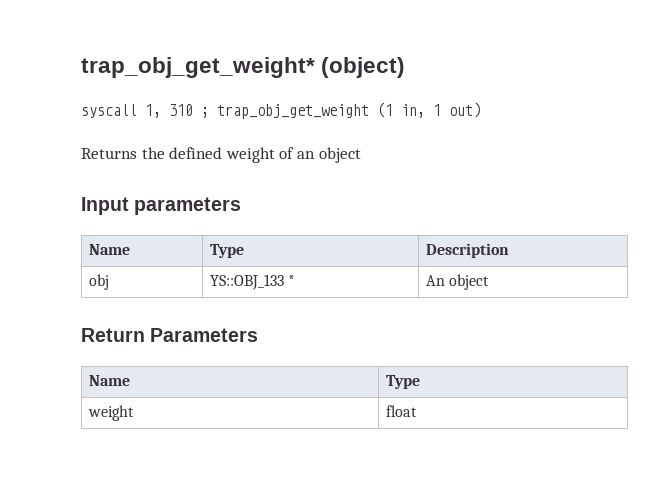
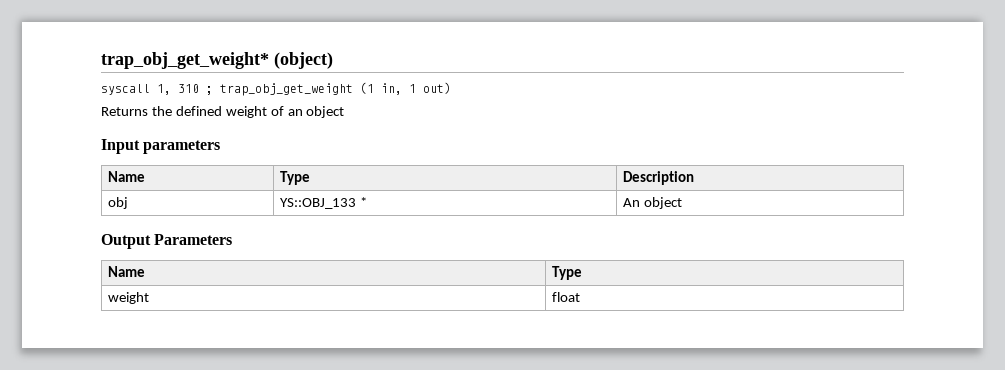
[81,328,145,342] Return -> [101,234,151,249] Output

